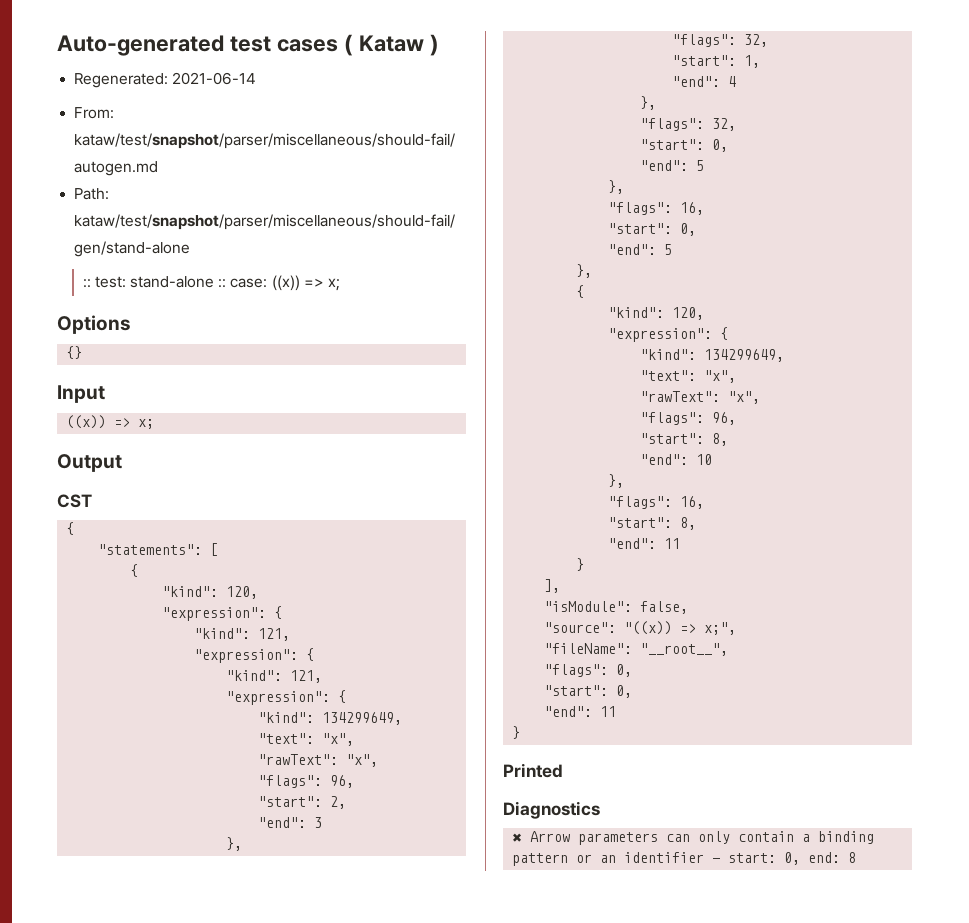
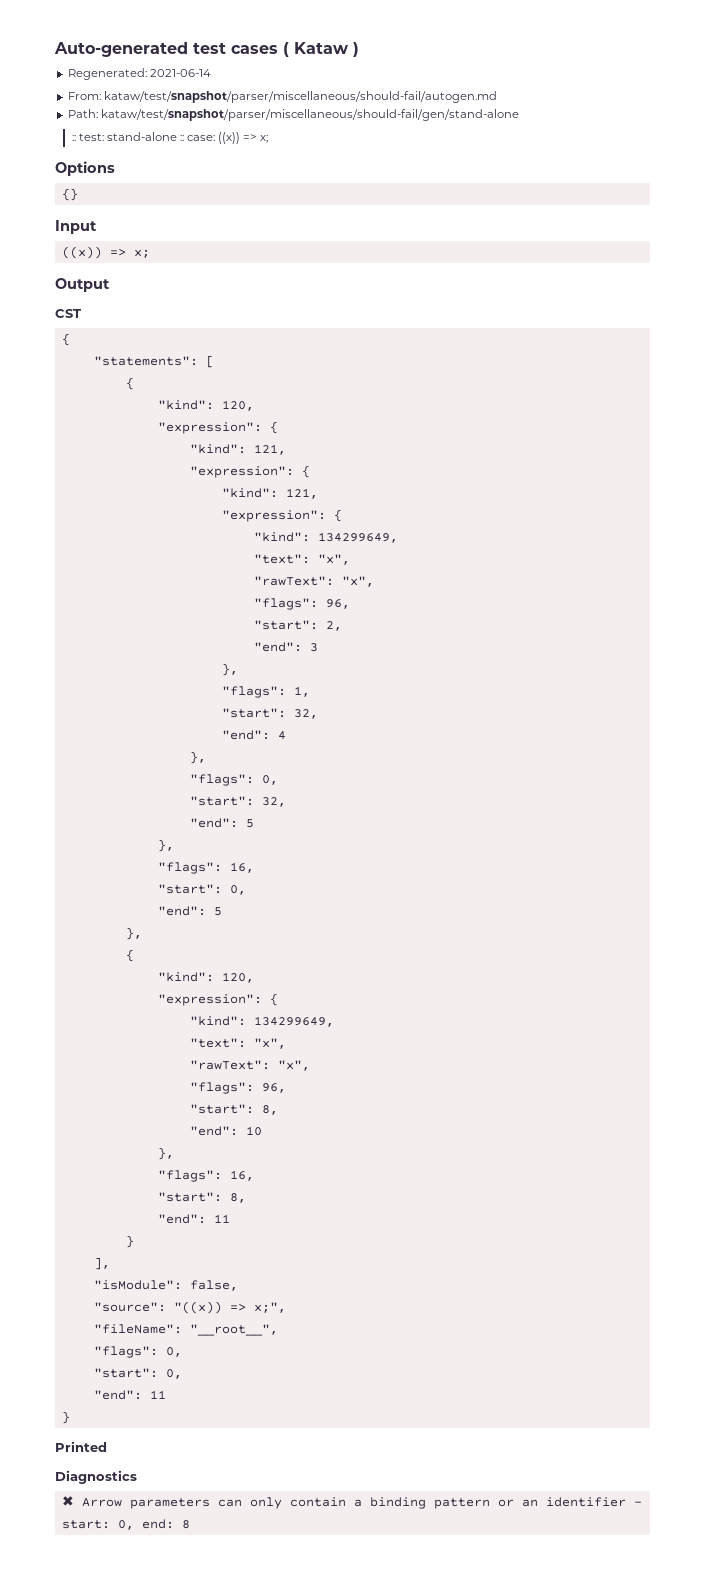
[744,34,769,47] [672,55,761,68] 32, // "start": 1, -> [293,686,310,697] [221,708,318,719] 1, // "start": 32,
[712,118,737,131] [640,139,729,152] 32, // "start": 0, -> [261,775,278,785] [189,796,286,807] 0, // "start": 32,

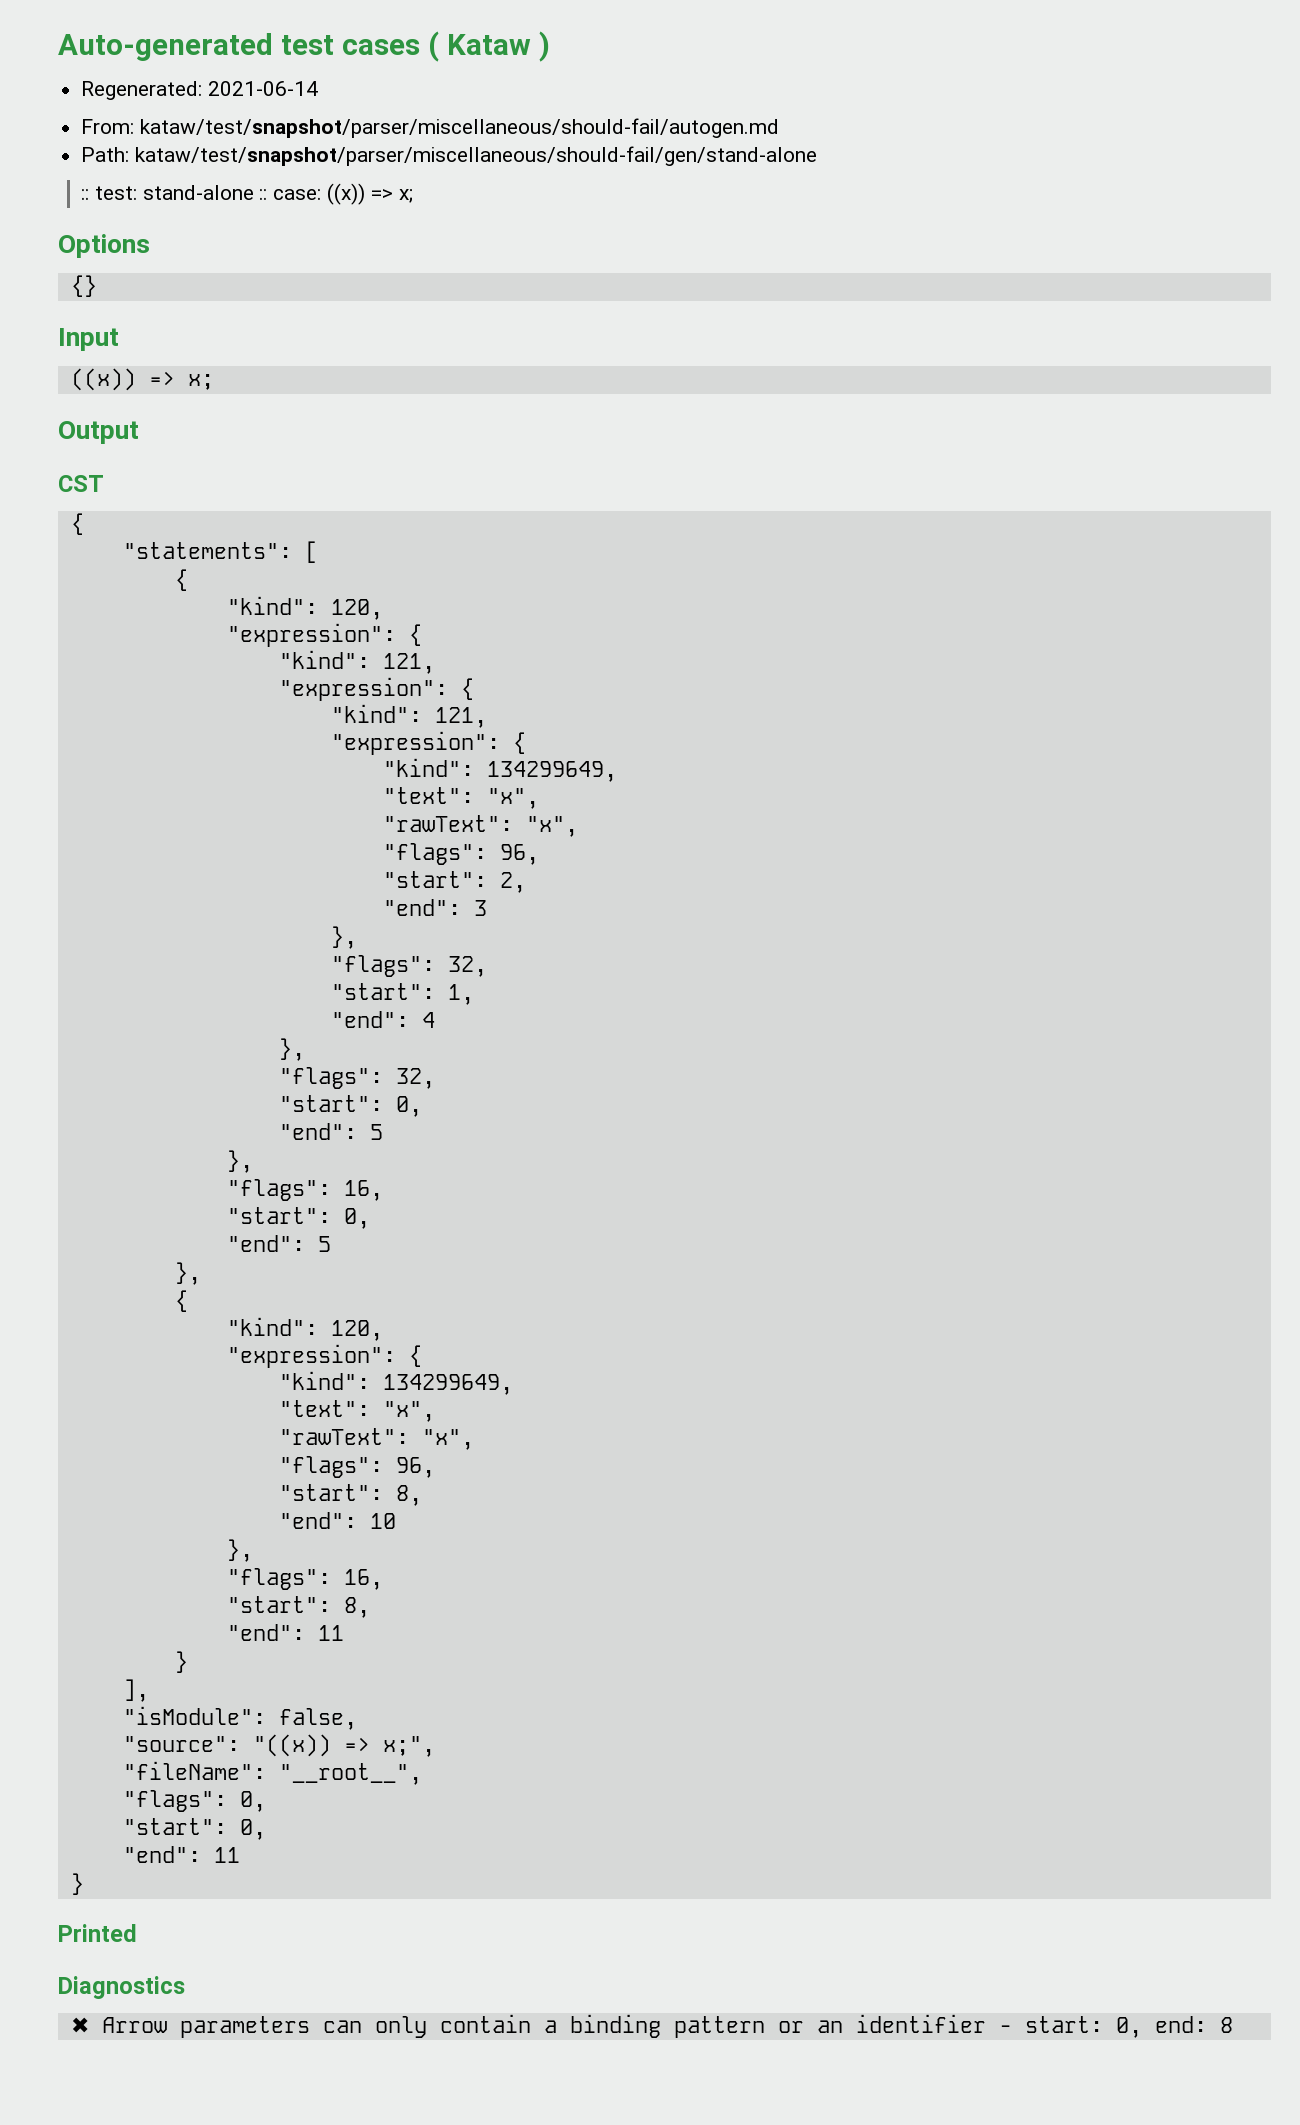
[293,686,310,697] [221,708,318,719] 1, // "start": 32, -> [447,956,487,977] [330,983,474,1005] 32, // "start": 1,
[261,775,278,785] [189,796,286,807] 0, // "start": 32, -> [395,1068,435,1089] [278,1095,422,1117] 32, // "start": 0,

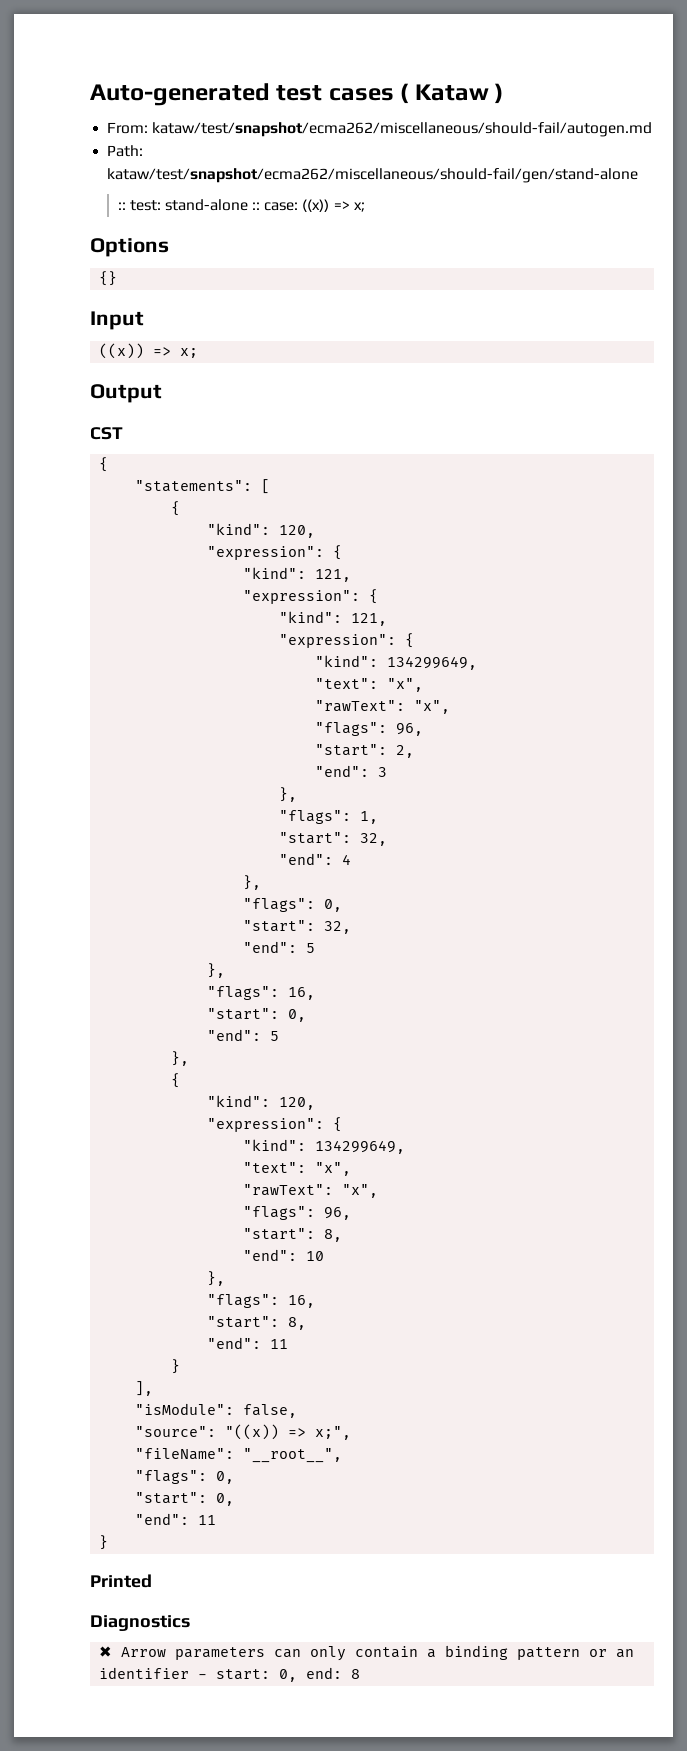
[81,81,318,100] // Regenerated: 2021-06-14 -> (504, 93) none
[139,118,779,138] kataw/test/snapshot/parser/miscellaneous/should-fail/autogen.md -> [152,122,653,137] kataw/test/snapshot/ecma262/miscellaneous/should-fail/autogen.md
[134,146,817,166] kataw/test/snapshot/parser/miscellaneous/should-fail/gen/stand-alone -> [107,168,639,183] kataw/test/snapshot/ecma262/miscellaneous/should-fail/gen/stand-alone
[447,956,487,977] [330,983,474,1005] 32, // "start": 1, -> [360,811,379,824] [279,832,388,846] 1, // "start": 32,
[395,1068,435,1089] [278,1095,422,1117] 32, // "start": 0, -> [324,899,343,912] [243,920,352,934] 0, // "start": 32,

